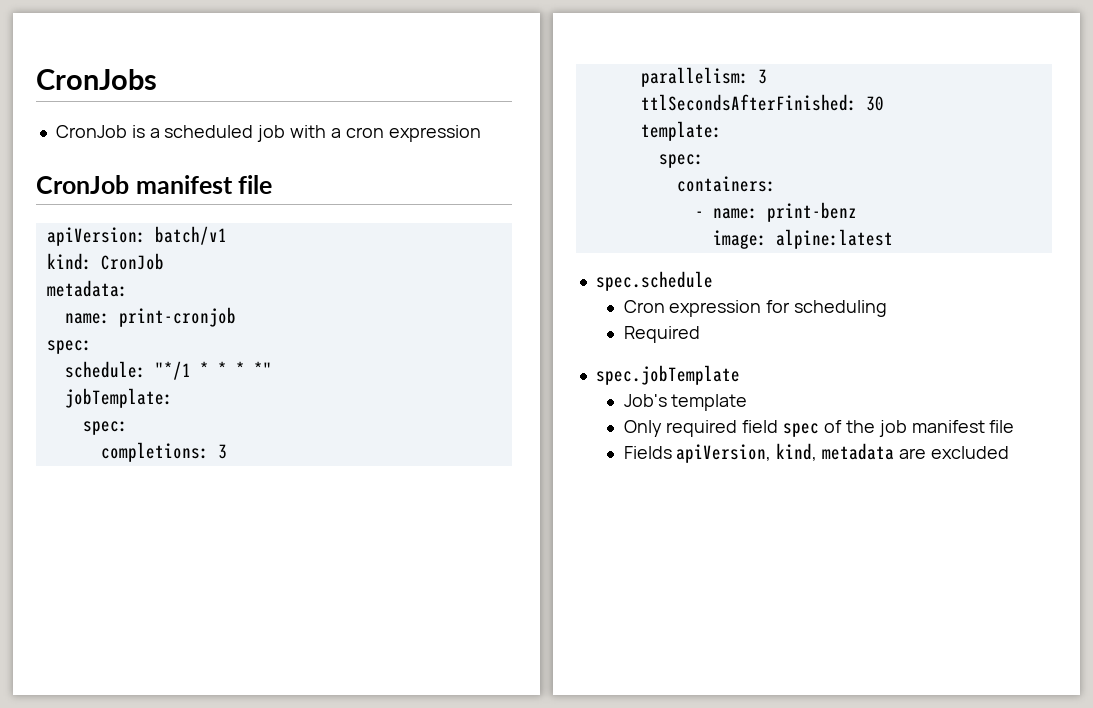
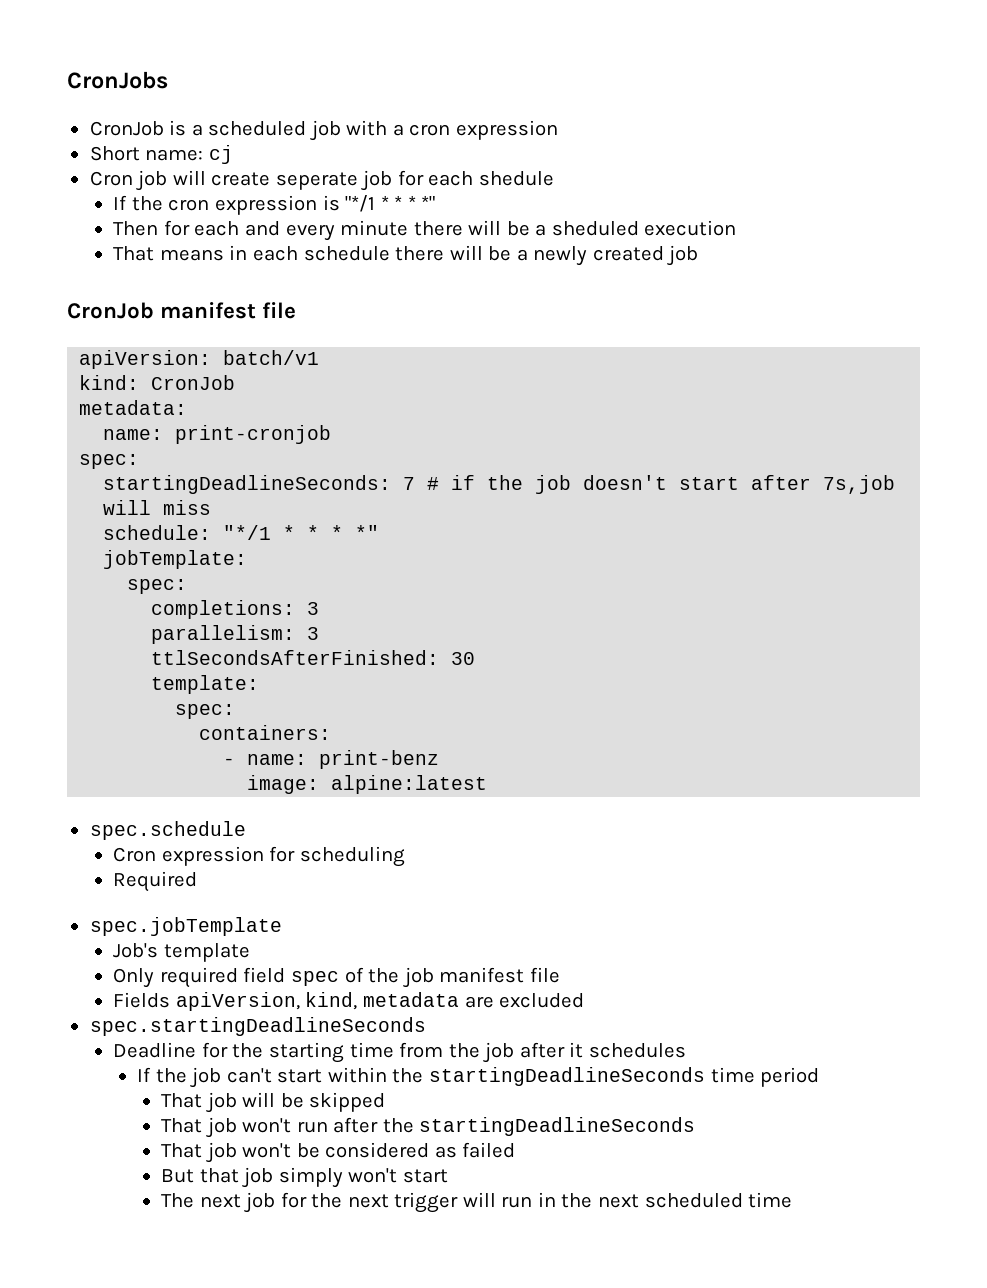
(481, 133) none -> [89,145,233,164] [89,170,554,191] [113,195,436,215] [113,220,737,241] [113,245,699,266] // Short name: cj // Cron job will create seperate job for each shedule // If the cron expression is "*/1 * * * *" // Then for each and every minute there will be a sheduled execution // That means in each schedule there will be a newly created job
(92, 347) none -> [103,475,896,494] [103,500,212,515] // startingDeadlineSeconds: 7 # if the job doesn't start after 7s,job will miss
(1009, 452) none -> [89,1017,426,1036] [113,1042,686,1063] [137,1067,820,1088] [161,1092,386,1113] [161,1117,696,1138] [161,1142,516,1163] [161,1167,448,1188] [161,1192,793,1213] // spec.startingDeadlineSeconds // Deadline for the starting time from the job after it schedules // If the job can't start within the startingDeadlineSeconds time period // That job will be skipped // That job won't run after the startingDeadlineSeconds // That job won't be considered as failed // But that job simply won't start // The next job for the next trigger will run in the next scheduled time

